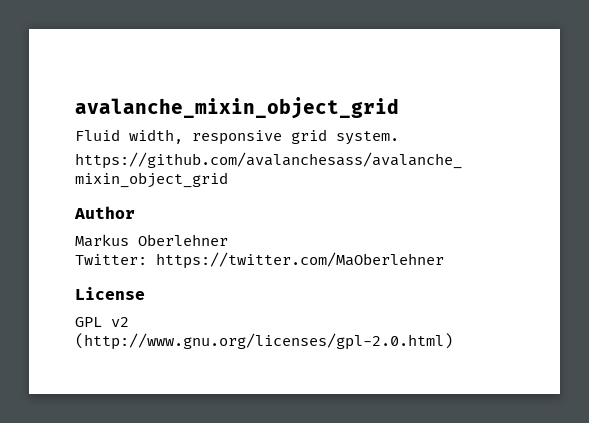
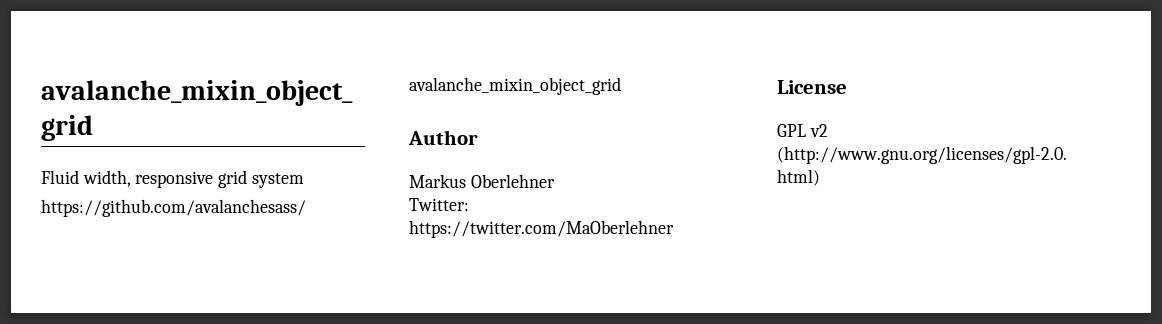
[336,131,399,145] system. -> [251,173,304,188] system

